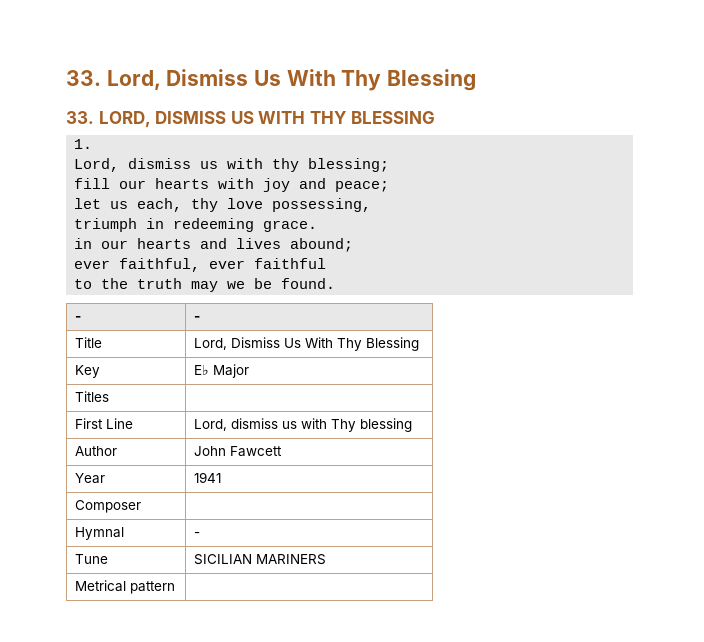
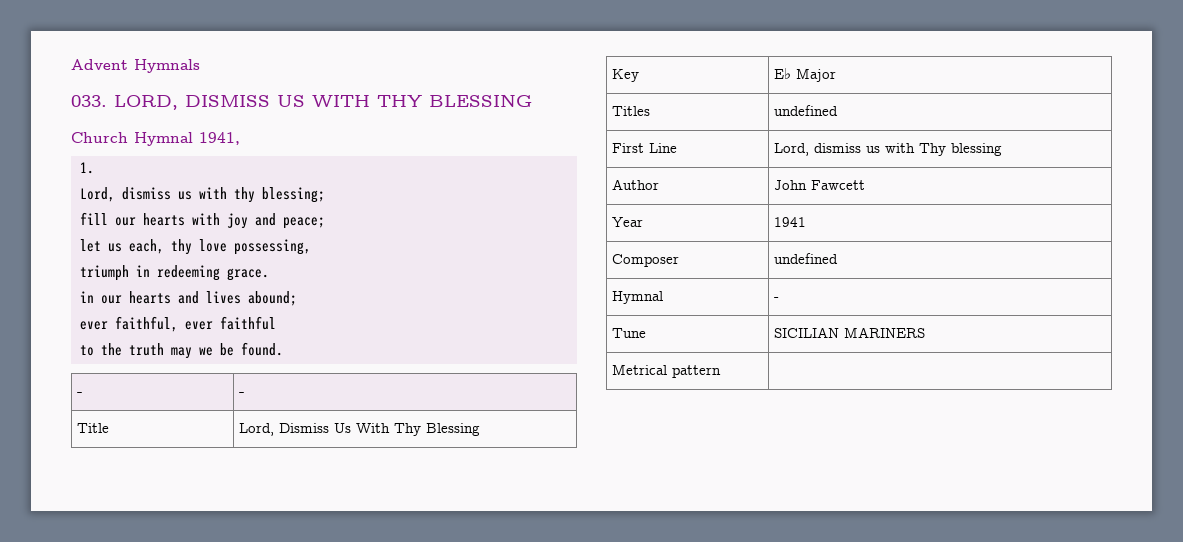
[66,69,477,91] [66,111,94,124] 33. Lord, Dismiss Us With Thy Blessing // 33. -> [71,59,200,73] [71,95,107,107] Advent Hymnals // 033.
(435, 117) none -> [71,132,240,146] // Church Hymnal 1941,
(109, 396) none -> [774,105,839,116] undefined
(141, 506) none -> [774,253,839,264] undefined

